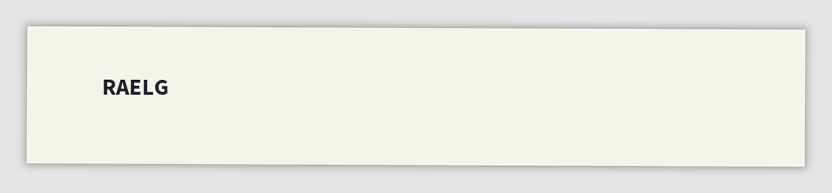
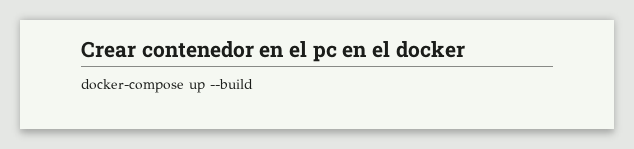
[102,79,170,95] RAELG -> [81,41,465,62] [81,79,253,93] Crear contenedor en el pc en el docker // docker-compose up --build

